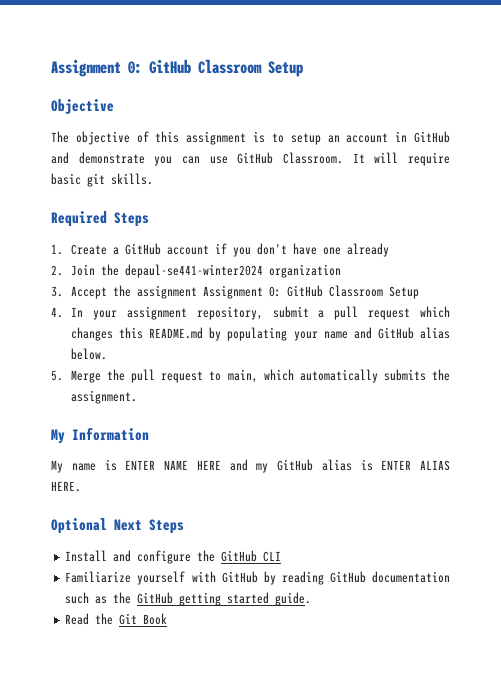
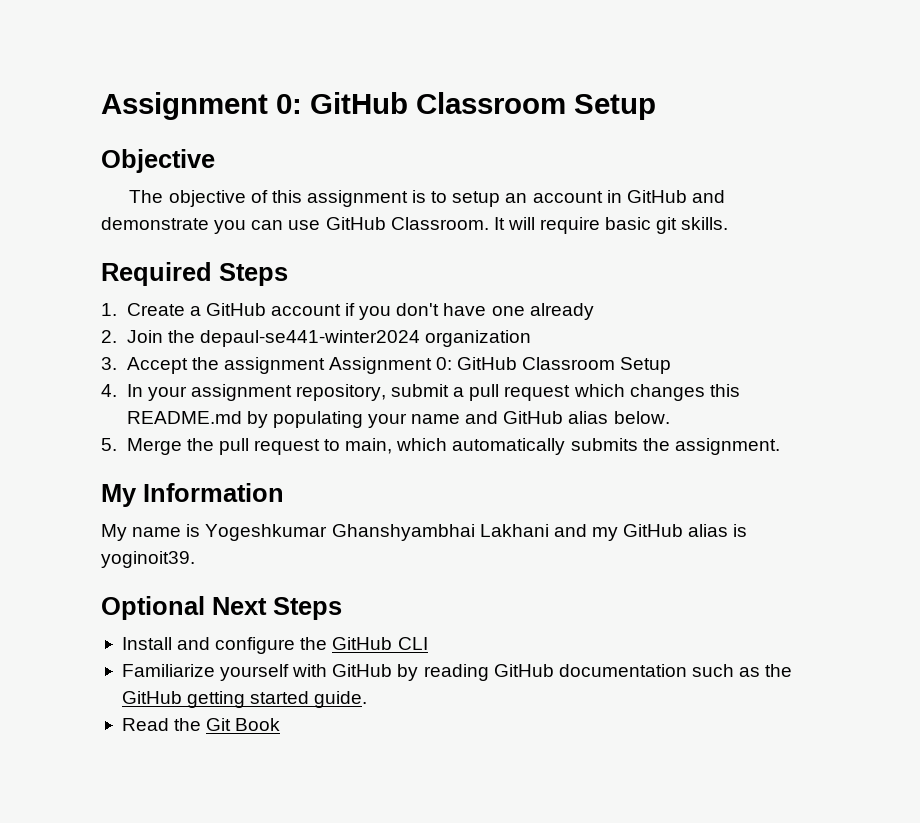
[125,460,221,470] ENTER NAME HERE -> [205,524,549,541] Yogeshkumar Ghanshyambhai Lakhani
[381,460,450,471] [51,481,81,492] ENTER ALIAS HERE. -> [101,551,195,568] yoginoit39.

